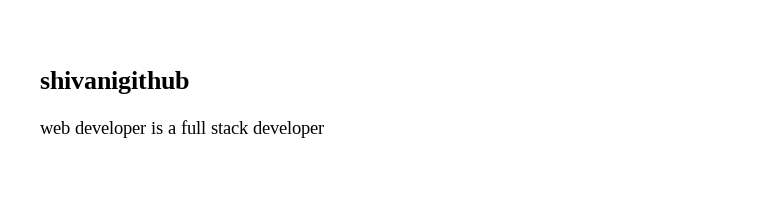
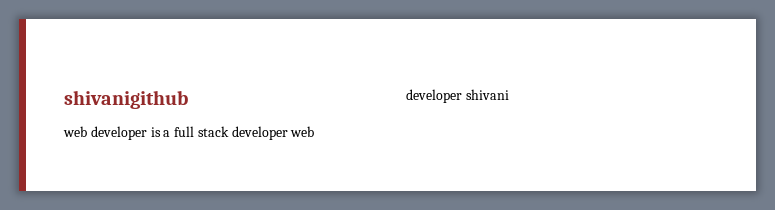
(324, 129) none -> [290,126,315,137] [406,89,509,103] web developer shivani

